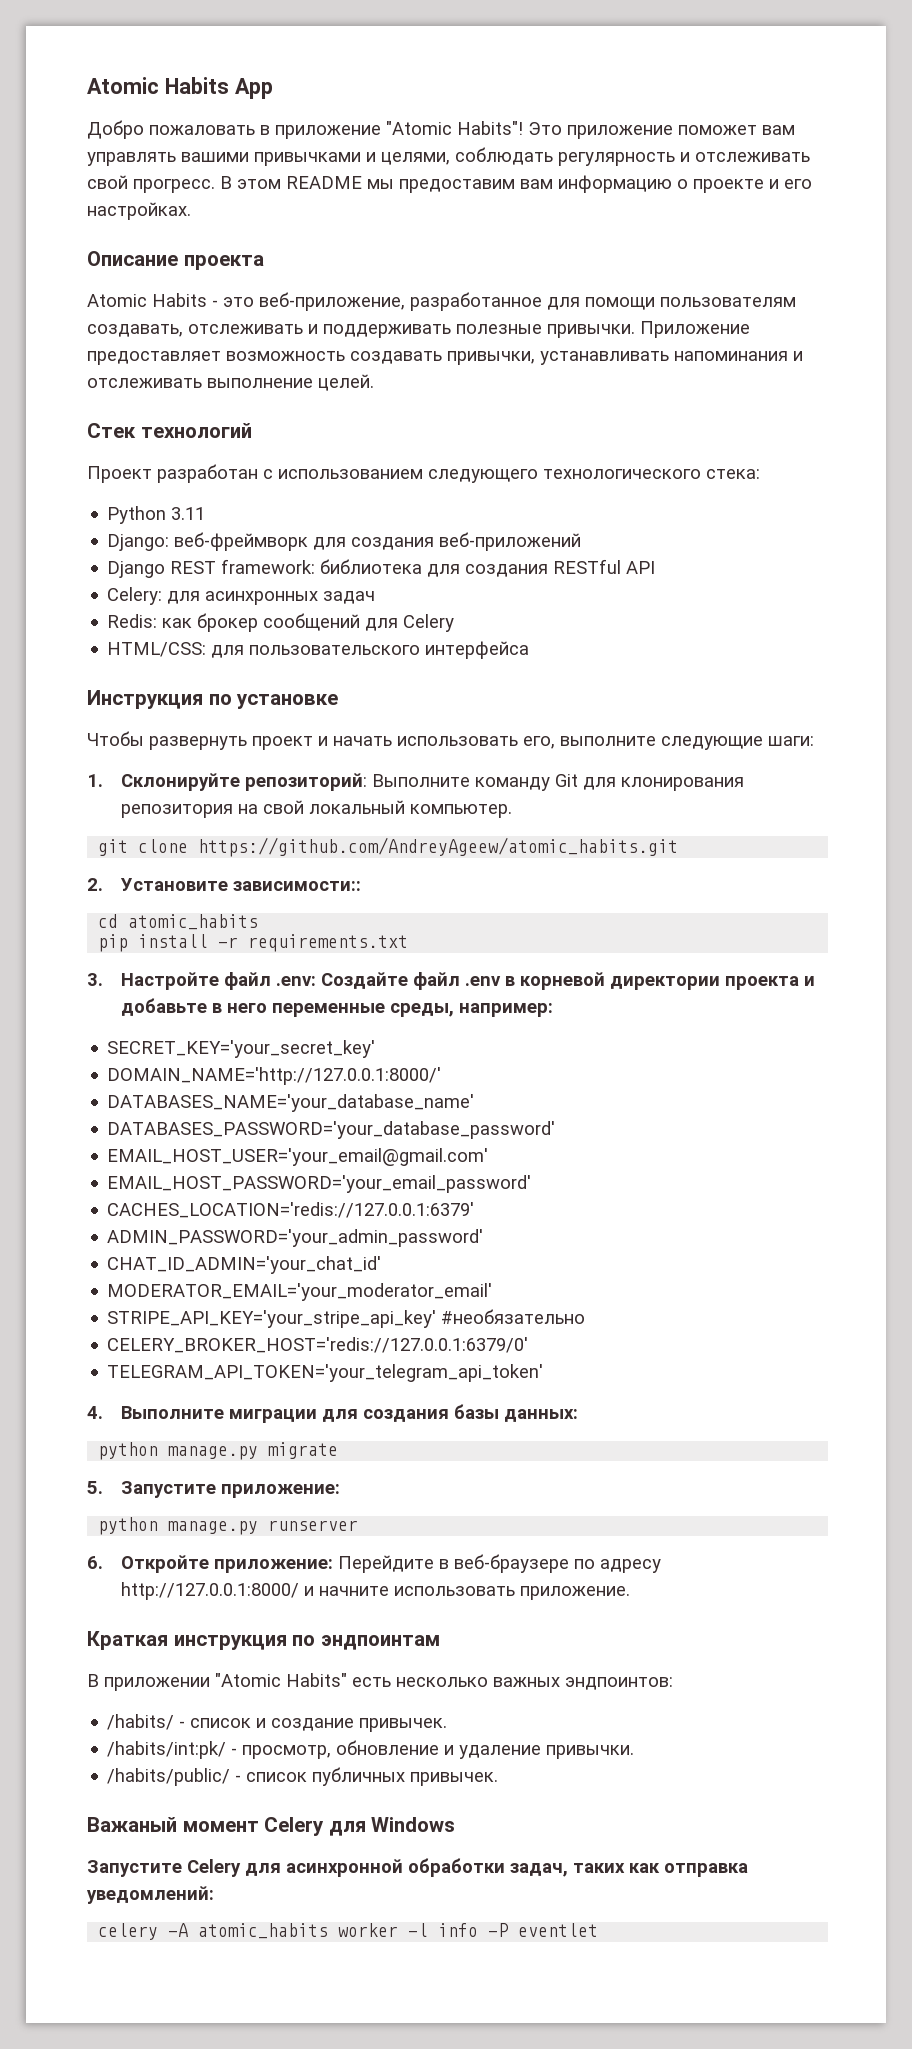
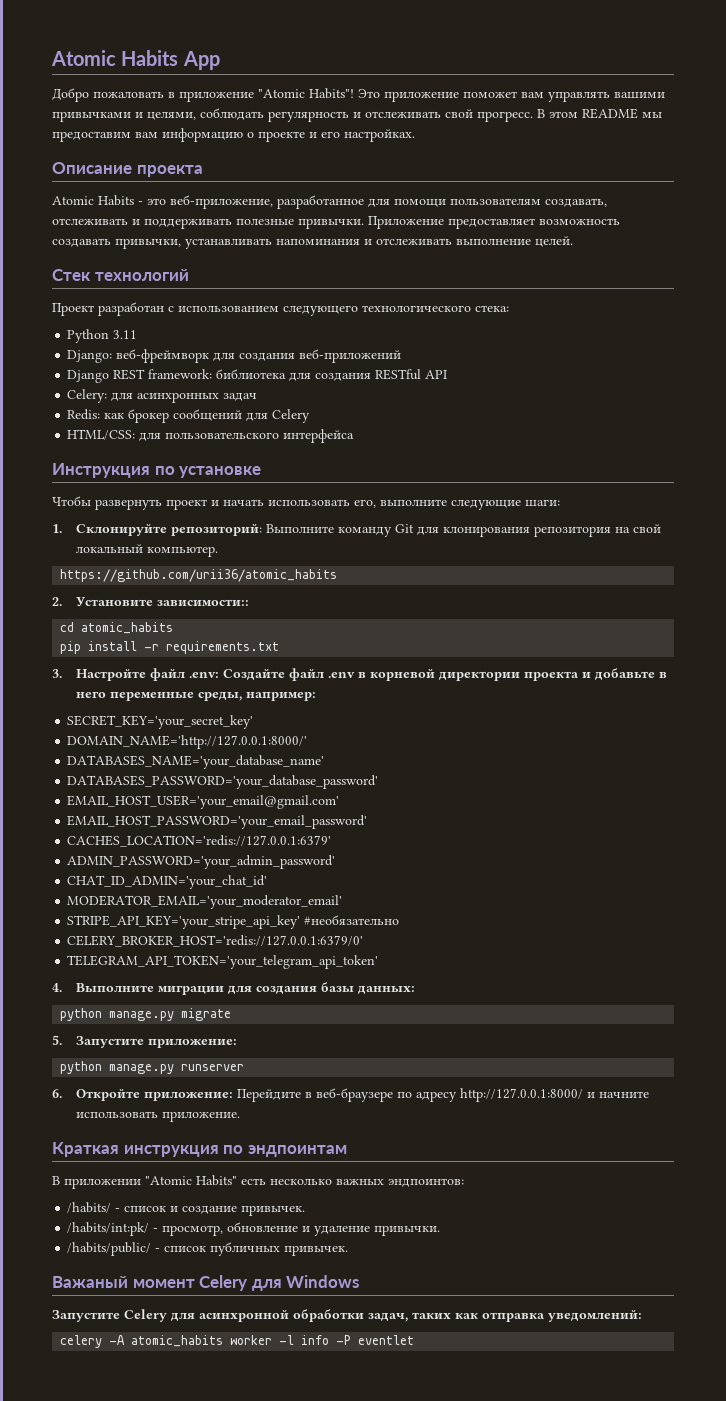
[98,837,679,857] git clone https://github.com/AndreyAgeew/atomic_habits.git -> [60,569,338,582] https://github.com/urii36/atomic_habits

